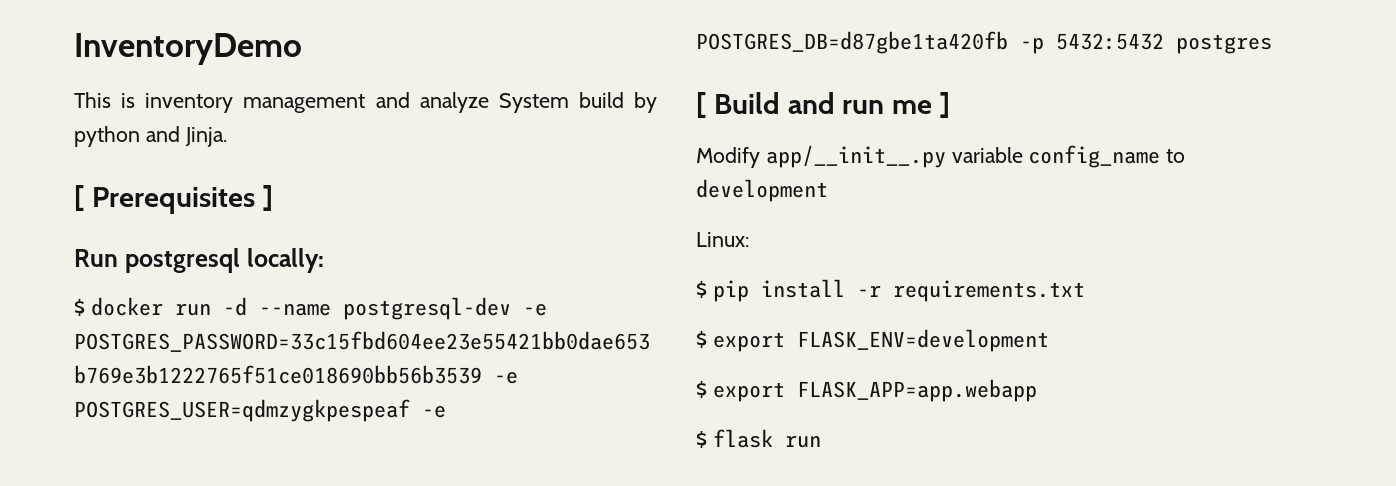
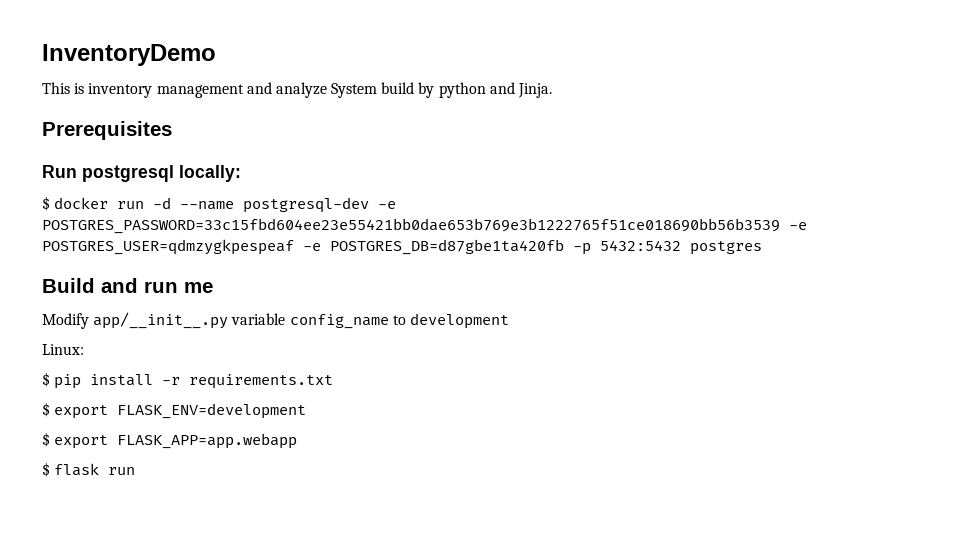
[74,185,84,211] [ -> (553, 90) none
[262,185,273,211] ] -> (172, 130) none
[696,92,706,118] [ -> (762, 248) none
[940,92,951,118] ] -> (213, 287) none

